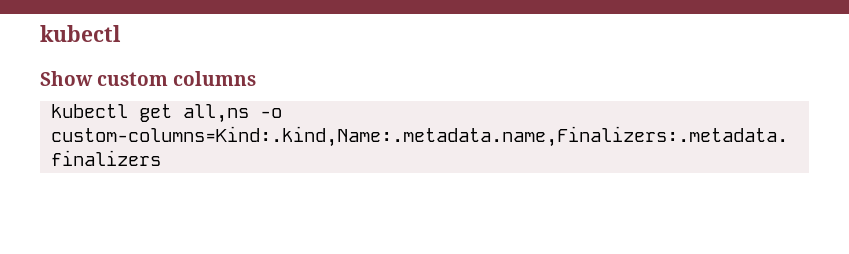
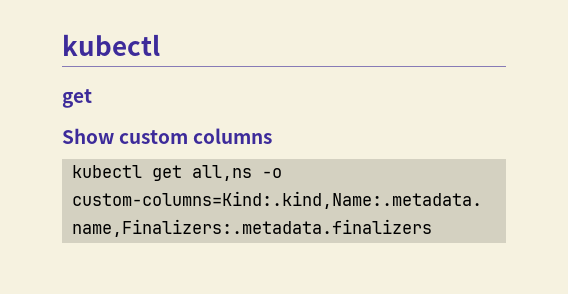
[40,25,121,42] kubectl -> [62,34,160,56] [62,89,92,108] kubectl // get

